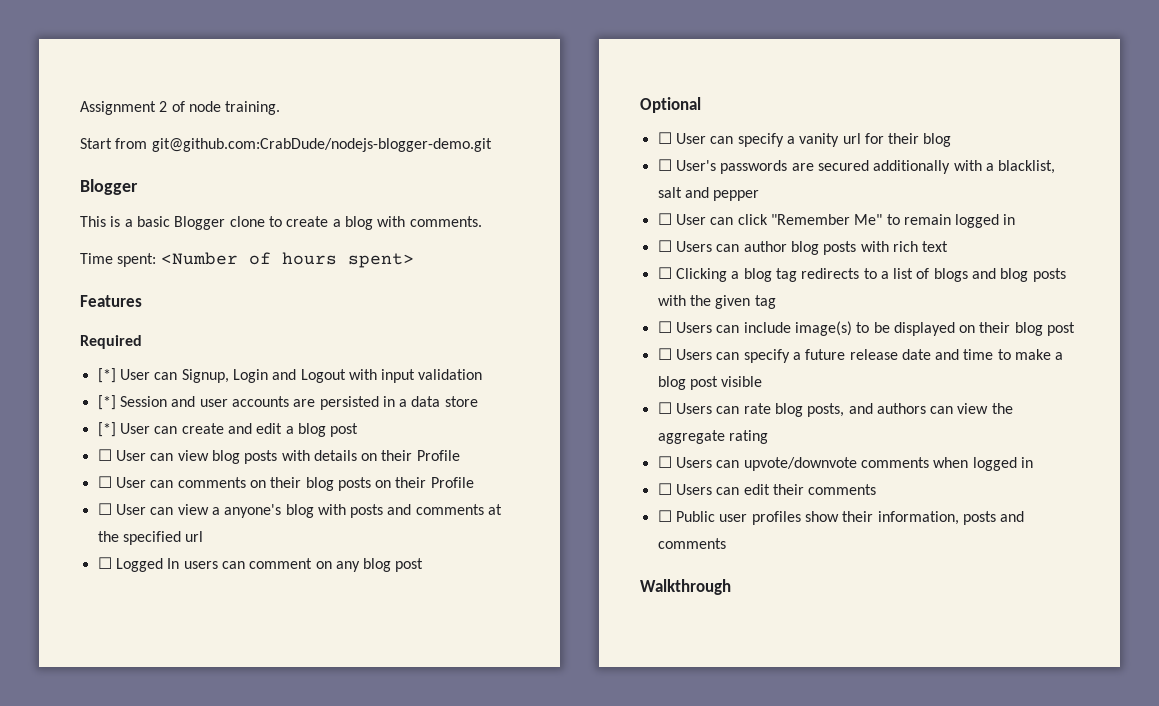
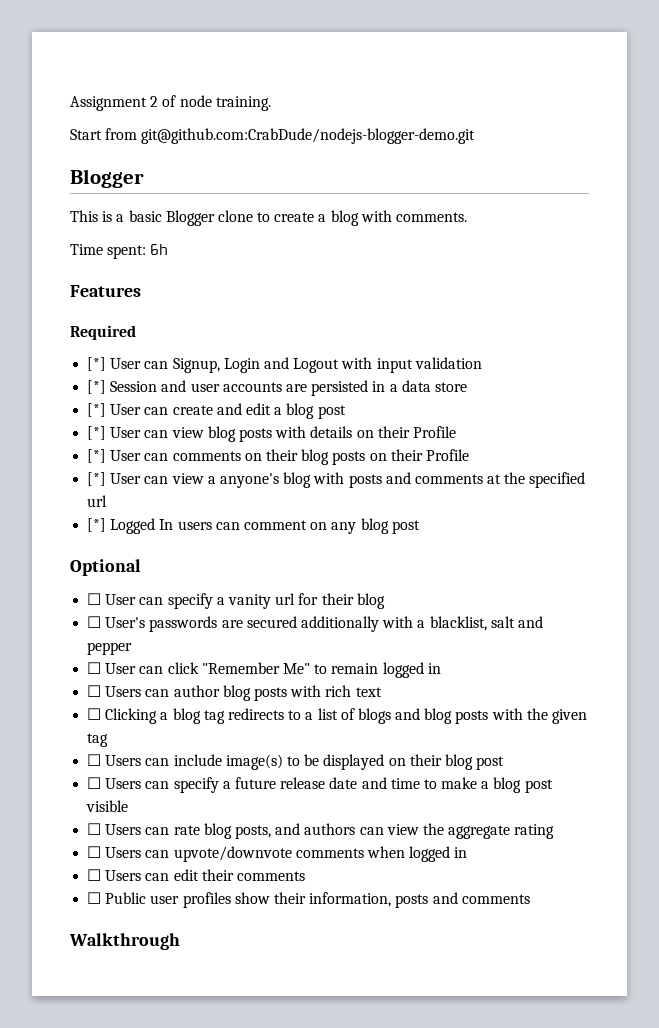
[160,252,414,268] <Number of hours spent> -> [150,244,169,255] 6h
[97,449,112,461] ☐ -> [87,426,107,440] [*]
[97,476,112,488] ☐ -> [87,449,107,463] [*]
[97,503,112,515] ☐ -> [87,472,107,486] [*]
[97,557,112,569] ☐ -> [87,518,107,532] [*]

